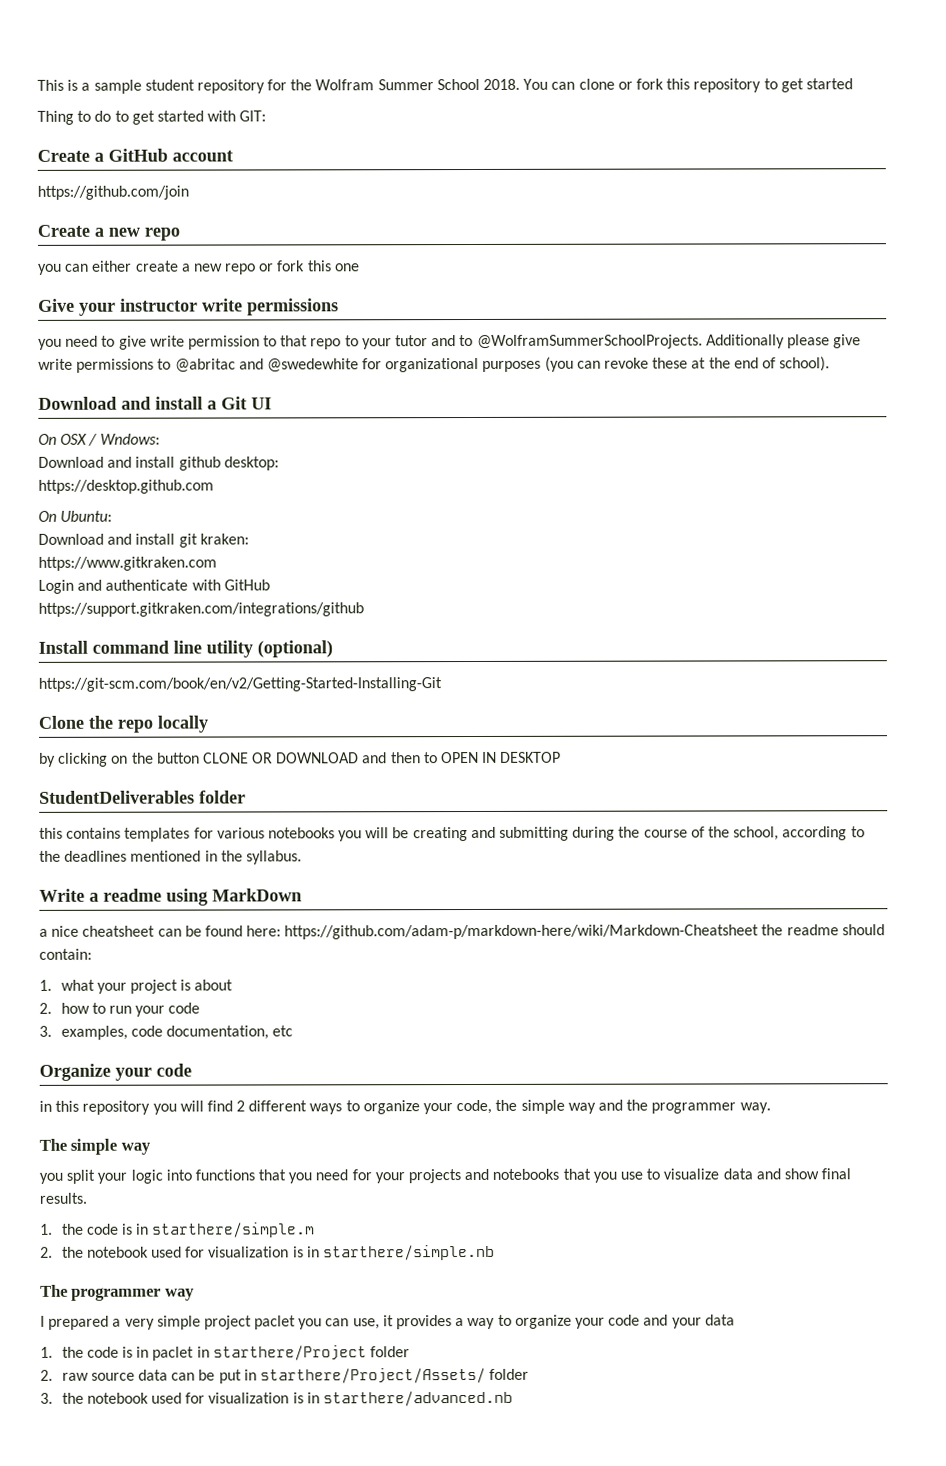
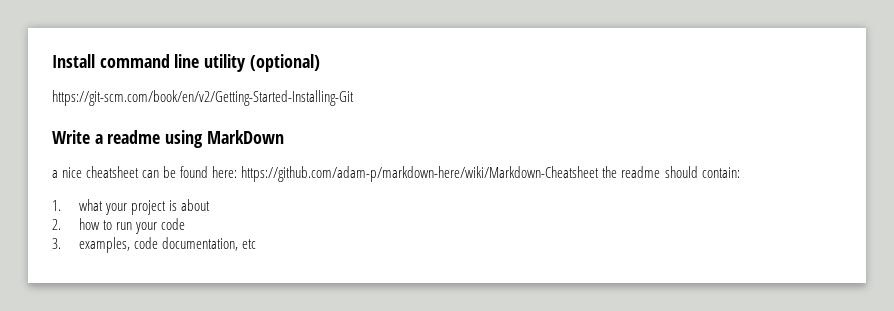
[37,78,853,94] [37,110,267,125] [37,148,233,162] [37,185,189,200] [37,224,180,241] [38,260,360,275] [38,298,339,316] [38,334,862,350] [38,356,831,373] [38,396,272,410] [38,433,160,446] [38,456,279,471] [38,479,214,494] [38,510,113,522] [38,533,249,548] [38,556,217,571] [38,579,270,594] [38,602,364,617] This is a sample student repository for the Wolfram Summer School 2018. You can clone or fork this repository to get started // Thing to do to get started with GIT: // Create a GitHub account // https://github.com/join // Create a new repo // you can either create a new repo or fork this one // Give your instructor write permissions // you need to give write permission to that repo to your tutor and to @WolframSummerSchoolProjects. Additionally please give write permissions to @abritac and @swedewhite for organizational purposes (you can revoke these at the end of school). // Download and install a Git UI // On OSX / Wndows: // Download and install github desktop: // https://desktop.github.com // On Ubuntu: // Download and install git kraken: // https://www.gitkraken.com // Login and authenticate with GitHub // https://support.gitkraken.com/integrations/github // -> (52, 61) none
[38,715,208,733] [39,751,562,767] [39,790,246,804] [39,826,865,842] [39,850,302,865] // Clone the repo locally // by clicking on the button CLONE OR DOWNLOAD and then to OPEN IN DESKTOP // StudentDeliverables folder // this contains templates for various notebooks you will be creating and submitting during the course of the school, according to the deadlines mentioned in the syllabus. -> (354, 98) none
[39,1063,192,1081] [39,1099,771,1115] [39,1138,151,1155] [39,1168,852,1184] [39,1192,87,1204] [40,1222,316,1238] [40,1244,495,1261] [40,1284,195,1301] [40,1314,735,1330] [40,1345,410,1361] [40,1367,530,1384] [40,1390,513,1407] // Organize your code // in this repository you will find 2 different ways to organize your code, the simple way and the programmer way. // The simple way // you split your logic into functions that you need for your projects and notebooks that you use to visualize data and show final results. // 1. the code is in starthere/simple.m // 2. the notebook used for visualization is in starthere/simple.nb // The programmer way // I prepared a very simple project paclet you can use, it provides a way to organize your code and your data // 1. the code is in paclet in starthere/Project folder // 2. raw source data can be put in starthere/Project/Assets/ folder // 3. the notebook used for visualization is in starthere/advanced.nb -> (257, 244) none

